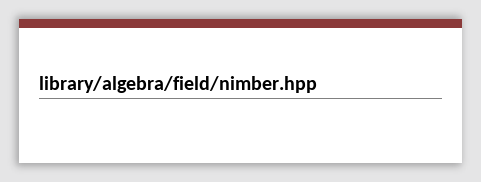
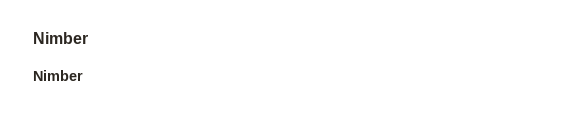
[39,76,317,93] library/algebra/field/nimber.hpp -> [33,32,88,44] [33,70,83,81] Nimber // Nimber

